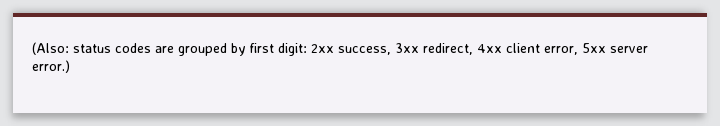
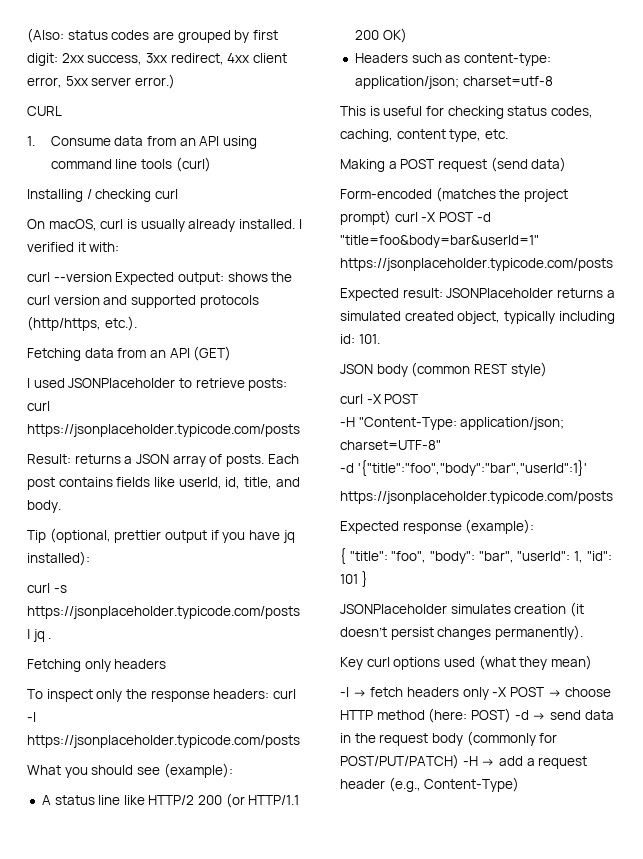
(70, 66) none -> [27,106,62,116] [27,136,258,149] [50,157,211,172] [27,189,178,202] [27,219,302,232] [27,242,120,252] [27,272,293,285] [27,295,259,308] [27,316,137,331] [27,346,232,361] [27,378,288,391] [27,401,50,411] [27,424,300,437] [27,454,299,467] [27,477,300,490] [27,500,61,513] [27,528,295,543] [27,551,90,566] [27,583,67,593] [27,606,300,619] [27,629,52,642] [27,659,167,672] [27,689,296,702] [27,712,36,722] [27,735,300,748] [27,763,233,778] [41,793,300,808] [354,28,407,43] [354,53,551,66] [354,76,553,89] [340,106,593,119] [340,129,508,142] [340,157,567,172] [340,187,568,202] [340,210,491,225] [340,235,539,248] [340,258,613,271] [340,288,615,301] [340,311,615,324] [340,334,380,344] [340,362,547,377] [340,394,419,404] [340,417,565,430] [340,440,441,450] [340,460,587,476] [340,491,613,504] [340,519,535,534] [340,548,612,564] [340,571,368,587] [340,602,584,617] [340,625,583,640] [340,655,592,670] [340,687,612,700] [340,708,614,723] [340,731,558,746] [340,754,588,769] [340,777,520,792] // CURL // 1. Consume data from an API using command line tools (curl) // Installing / checking curl // On macOS, curl is usually already installed. I verified it with: // curl --version Expected output: shows the curl version and supported protocols (http/https, etc.). // Fetching data from an API (GET) // I used JSONPlaceholder to retrieve posts: curl https://jsonplaceholder.typicode.com/posts // Result: returns a JSON array of posts. Each post contains fields like userId, id, title, and body. // Tip (optional, prettier output if you have jq installed): // curl -s https://jsonplaceholder.typicode.com/posts | jq . // Fetching only headers // To inspect only the response headers: curl -I https://jsonplaceholder.typicode.com/posts // What you should see (example): // A status line like HTTP/2 200 (or HTTP/1.1 200 OK) // Headers such as content-type: application/json; charset=utf-8 // This is useful for checking status codes, caching, content type, etc. // Making a POST request (send data) // Form-encoded (matches the project prompt) curl -X POST -d "title=foo&body=bar&userId=1" https://jsonplaceholder.typicode.com/posts // Expected result: JSONPlaceholder returns a simulated created object, typically including id: 101. // JSON body (common REST style) // curl -X POST // -H "Content-Type: application/json; charset=UTF-8" // -d '{"title":"foo","body":"bar","userId":1}' // https://jsonplaceholder.typicode.com/posts // Expected response (example): // { "title": "foo", "body": "bar", "userId": 1, "id": 101 } // JSONPlaceholder simulates creation (it doesn’t persist changes permanently). // Key curl options used (what they mean) // -I → fetch headers only -X POST → choose HTTP method (here: POST) -d → send data in the request body (commonly for POST/PUT/PATCH) -H → add a request header (e.g., Content-Type)

